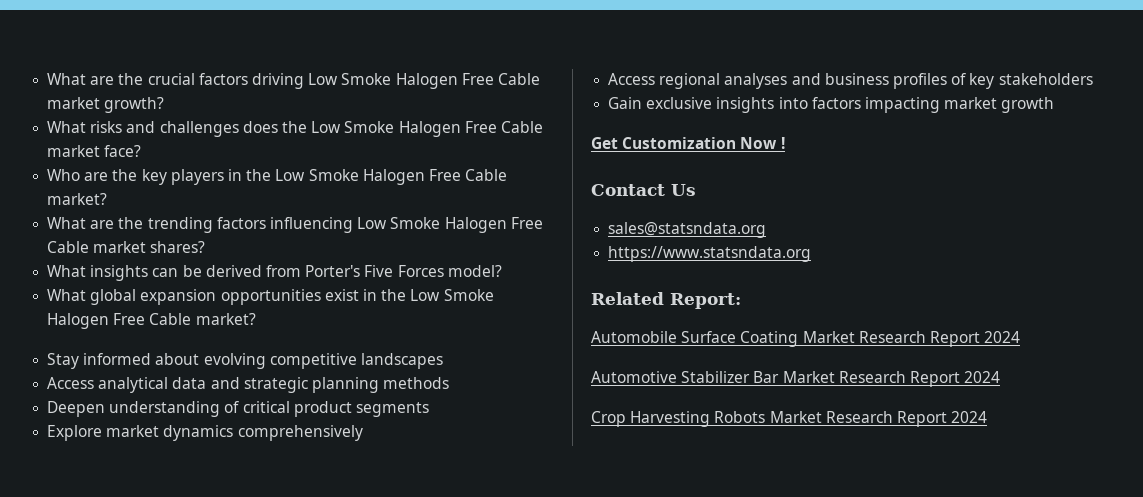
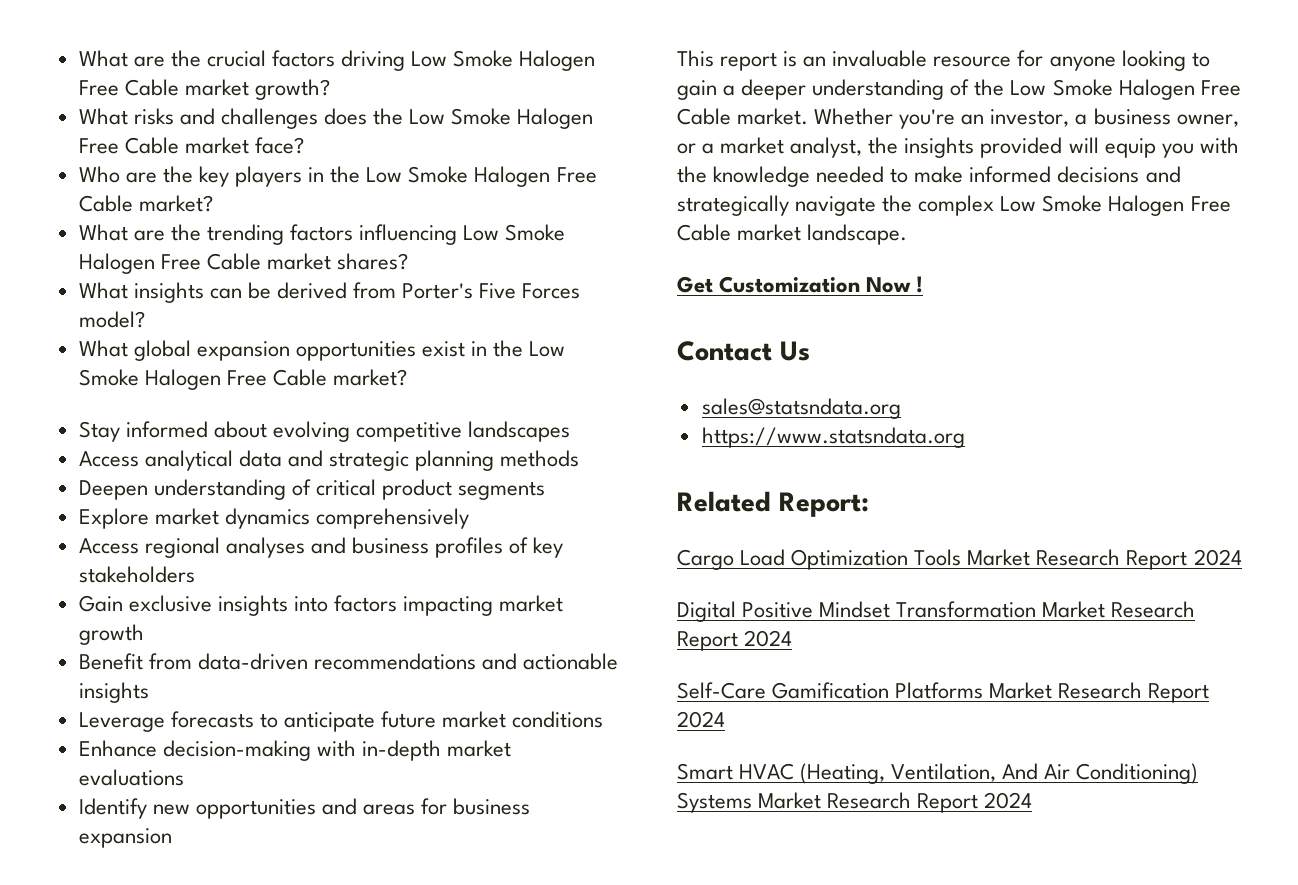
(1055, 105) none -> [78,653,619,670] [78,682,149,703] [78,711,604,732] [78,740,512,761] [78,769,184,786] [78,798,531,819] [78,828,172,848] [677,50,1210,71] [677,79,1241,100] [677,108,1239,129] [677,137,1239,158] [677,166,1181,187] [677,195,1231,216] [677,224,908,245] // Benefit from data-driven recommendations and actionable insights // Leverage forecasts to anticipate future market conditions // Enhance decision-making with in-depth market evaluations // Identify new opportunities and areas for business expansion // This report is an invaluable resource for anyone looking to gain a deeper understanding of the Low Smoke Halogen Free Cable market. Whether you're an investor, a business owner, or a market analyst, the insights provided will equip you with the knowledge needed to make informed decisions and strategically navigate the complex Low Smoke Halogen Free Cable market landscape.
[591,331,1021,347] [591,371,1001,387] [591,411,988,427] Automobile Surface Coating Market Research Report 2024 // Automotive Stabilizer Bar Market Research Report 2024 // Crop Harvesting Robots Market Research Report 2024 -> [677,549,1242,570] [677,601,1196,622] [677,630,793,651] [677,682,1210,703] [677,711,725,728] [677,763,1199,784] [677,792,1033,813] Cargo Load Optimization Tools Market Research Report 2024 // Digital Positive Mindset Transformation Market Research Report 2024 // Self-Care Gamification Platforms Market Research Report 2024 // Smart HVAC (Heating, Ventilation, And Air Conditioning) Systems Market Research Report 2024

